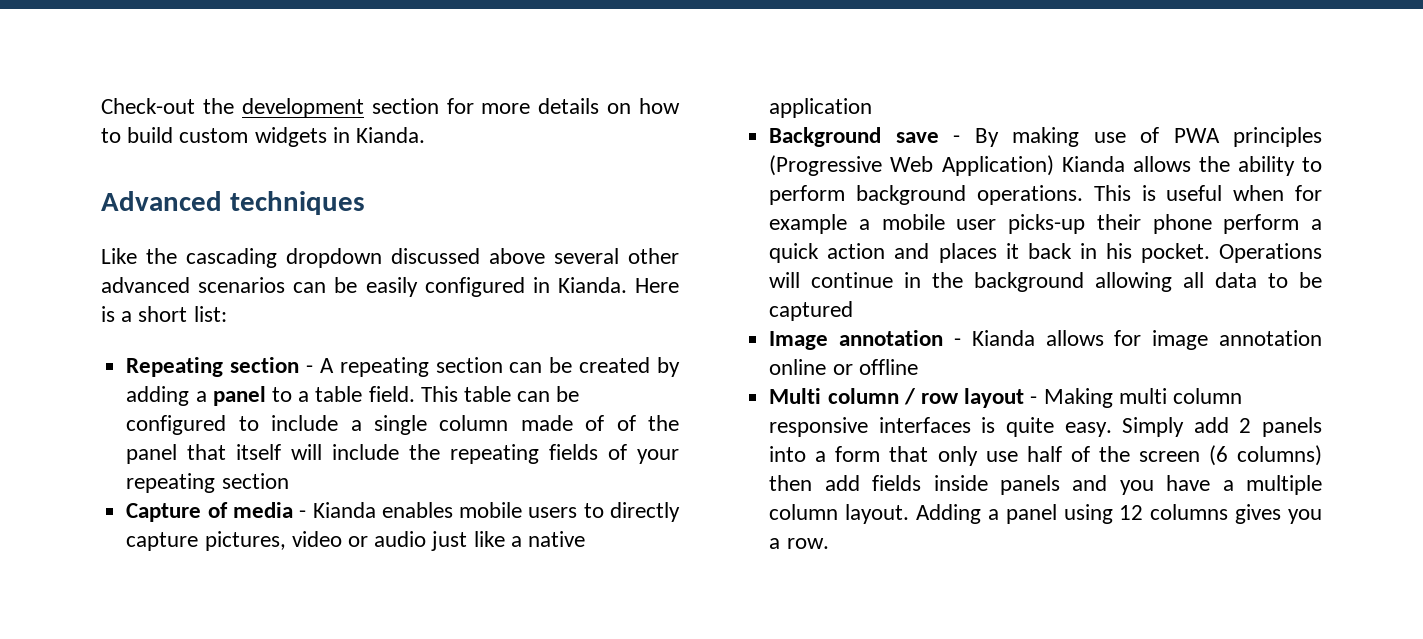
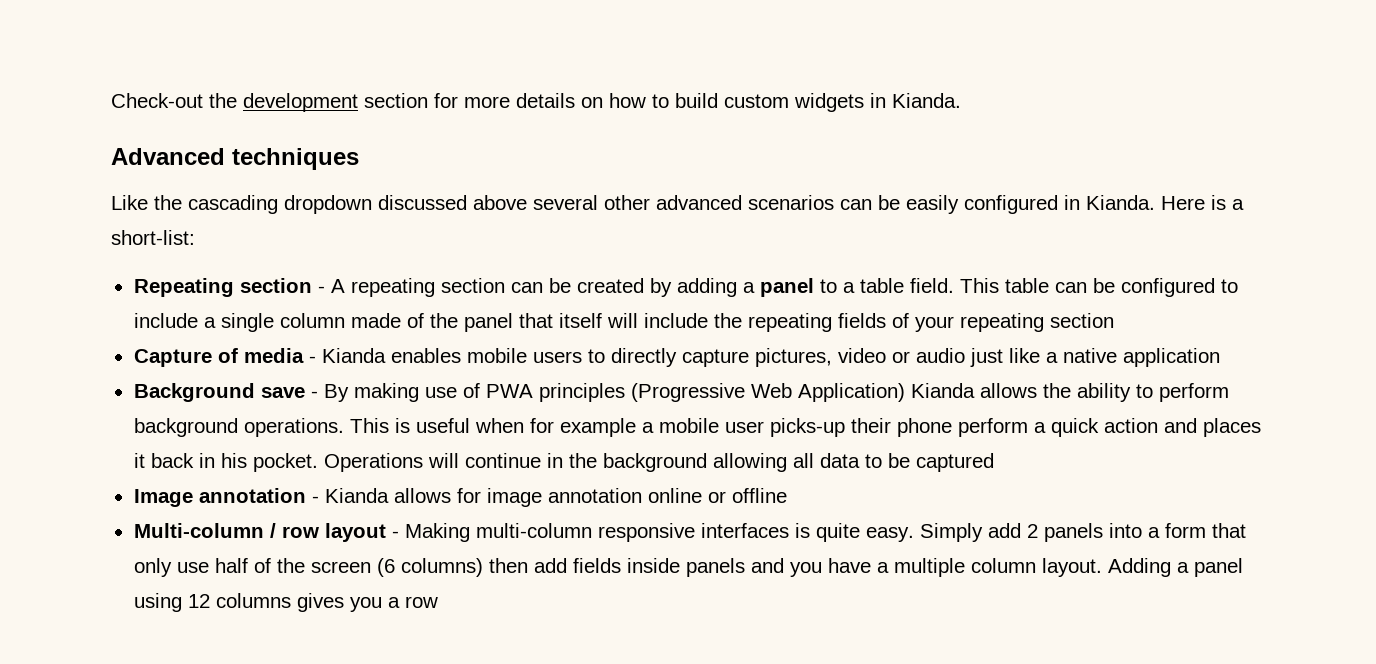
[138,306,227,322] short list: -> [111,230,195,245] short-list:
[616,415,636,431] of -> (424, 320) none
[769,388,899,404] Multi column -> [133,523,264,538] Multi-column
[1118,388,1242,404] multi column -> [475,523,592,538] multi-column
[786,538,829,549] row. -> [404,596,438,608] row

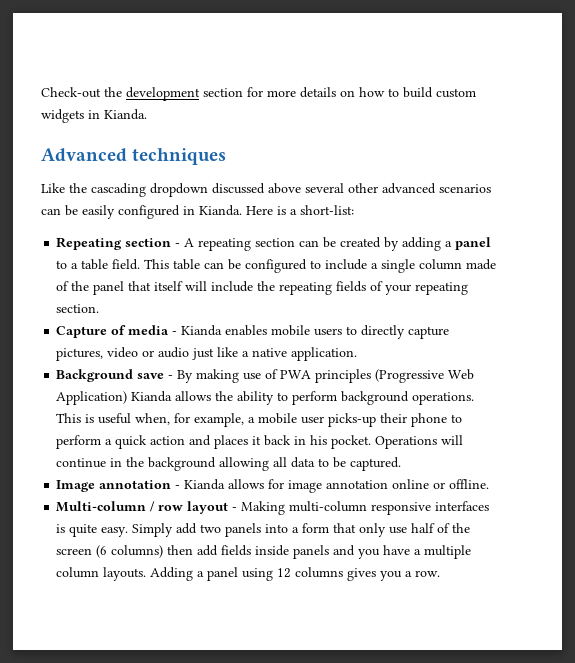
[1049,313,1114,328] section -> [56,304,100,313] section.
[1122,348,1220,367] application -> [291,347,358,361] application.
[474,418,636,437] when for example -> [135,413,245,427] when, for example,
(952, 427) none -> [451,414,463,423] to
[915,453,994,472] captured -> [350,457,402,471] captured.
[731,488,787,503] offline -> [449,479,490,489] offline.
[1026,524,1038,538] 2 -> [200,524,222,533] two
[1041,558,1102,577] layout. -> [103,567,147,581] layouts.
[404,596,438,608] row -> [415,570,441,577] row.

